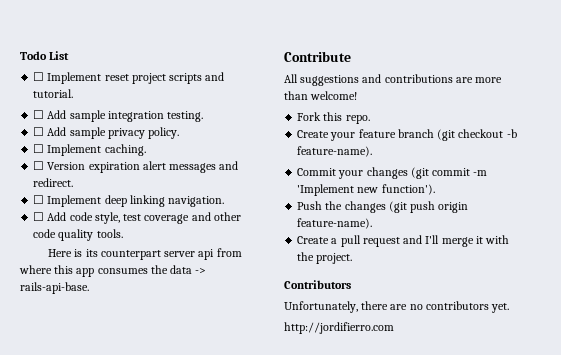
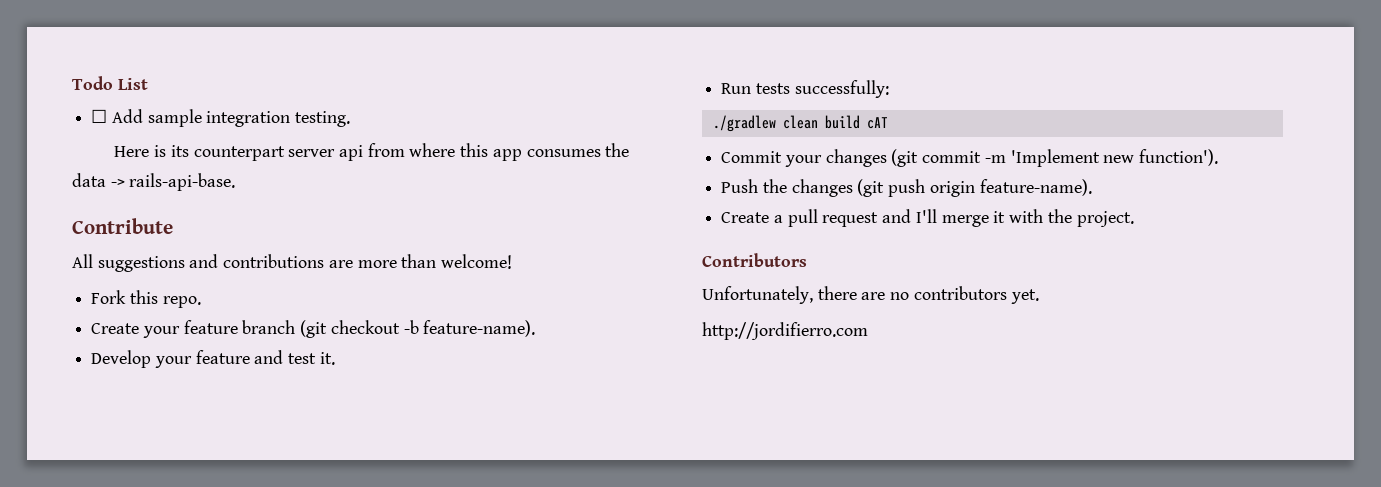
[33,72,225,84] [33,89,74,98] // ☐ Implement reset project scripts and tutorial. -> (148, 84) none
[33,127,180,139] [33,144,146,156] [33,161,239,173] [33,178,74,187] [33,195,225,207] [33,212,241,224] [33,229,123,241] // ☐ Add sample privacy policy. // ☐ Implement caching. // ☐ Version expiration alert messages and redirect. // ☐ Implement deep linking navigation. // ☐ Add code style, test coverage and other code quality tools. -> (351, 119) none
(373, 151) none -> [91,350,335,368] [721,80,889,98] [712,115,888,132] // Develop your feature and test it. // Run tests successfully: // ./gradlew clean build cAT

